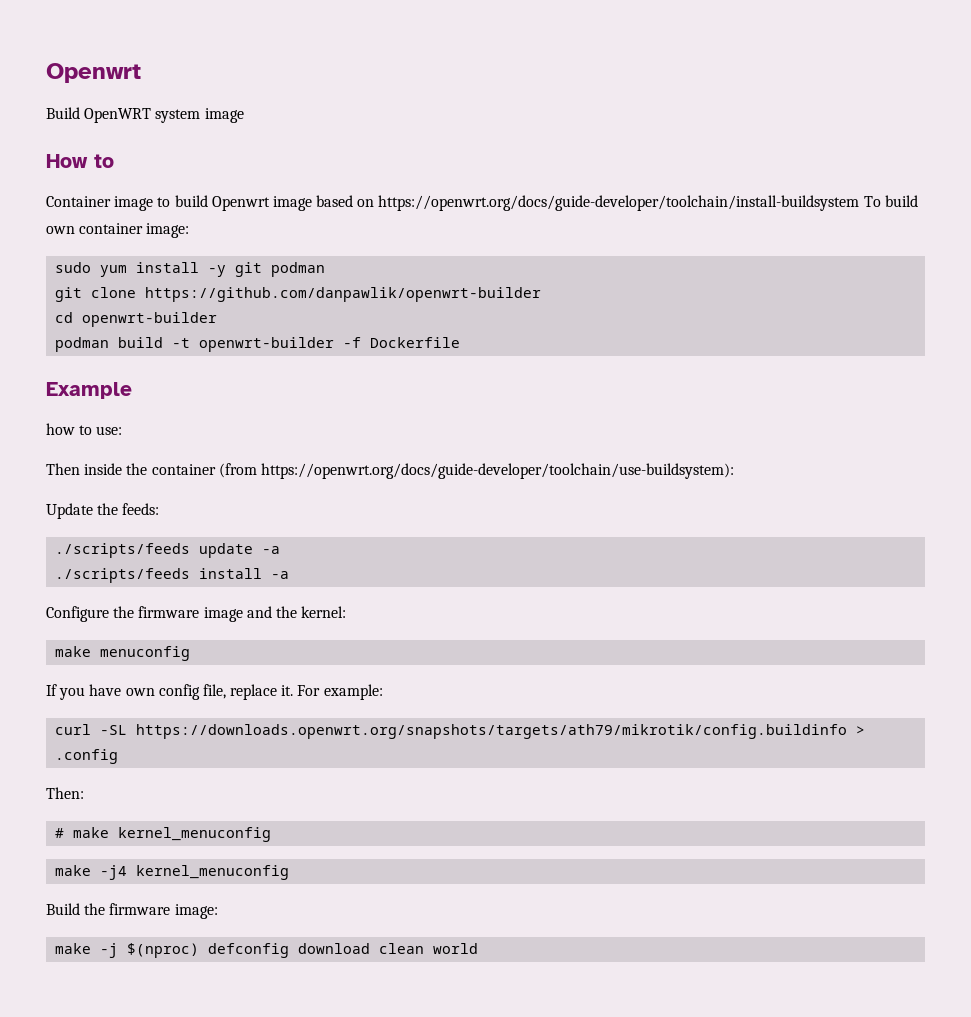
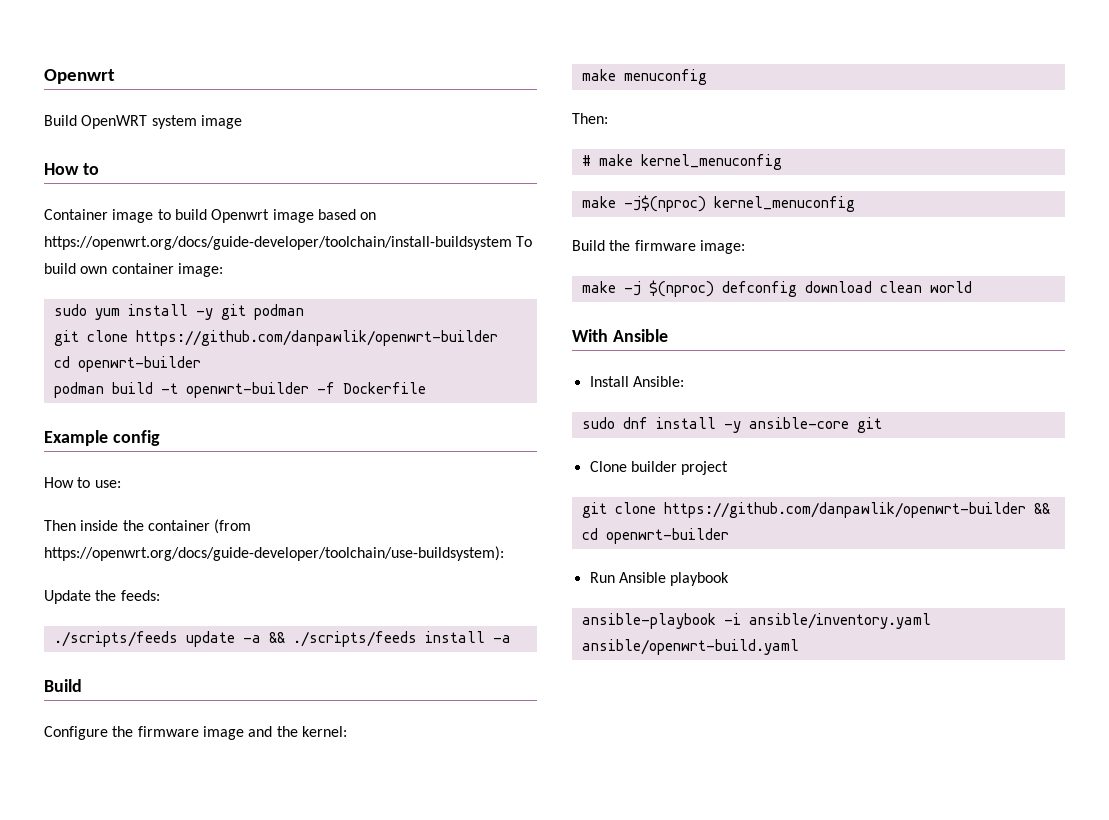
[46,423,75,435] // how -> [112,430,160,446] [44,477,74,488] config // How
(281, 550) // -> [268,632,285,643] &&
(290, 575) none -> [44,679,82,692] // Build
[46,684,383,700] [55,724,866,739] [55,749,119,764] // If you have own config file, replace it. For example: // curl -SL https://downloads.openwrt.org/snapshots/targets/ath79/mikrotik/config.buildinfo > .config -> (707, 77) none
[100,865,128,880] -j4 -> [623,195,706,212] -j$(nproc)
(479, 948) none -> [572,329,668,342] [589,376,684,387] [581,417,882,433] [589,461,729,475] [581,502,1050,518] [581,528,729,544] [589,572,730,586] [581,613,931,629] [581,639,799,655] // With Ansible // Install Ansible: // sudo dnf install -y ansible-core git // Clone builder project // git clone https://github.com/danpawlik/openwrt-builder && cd openwrt-builder // Run Ansible playbook // ansible-playbook -i ansible/inventory.yaml ansible/openwrt-build.yaml

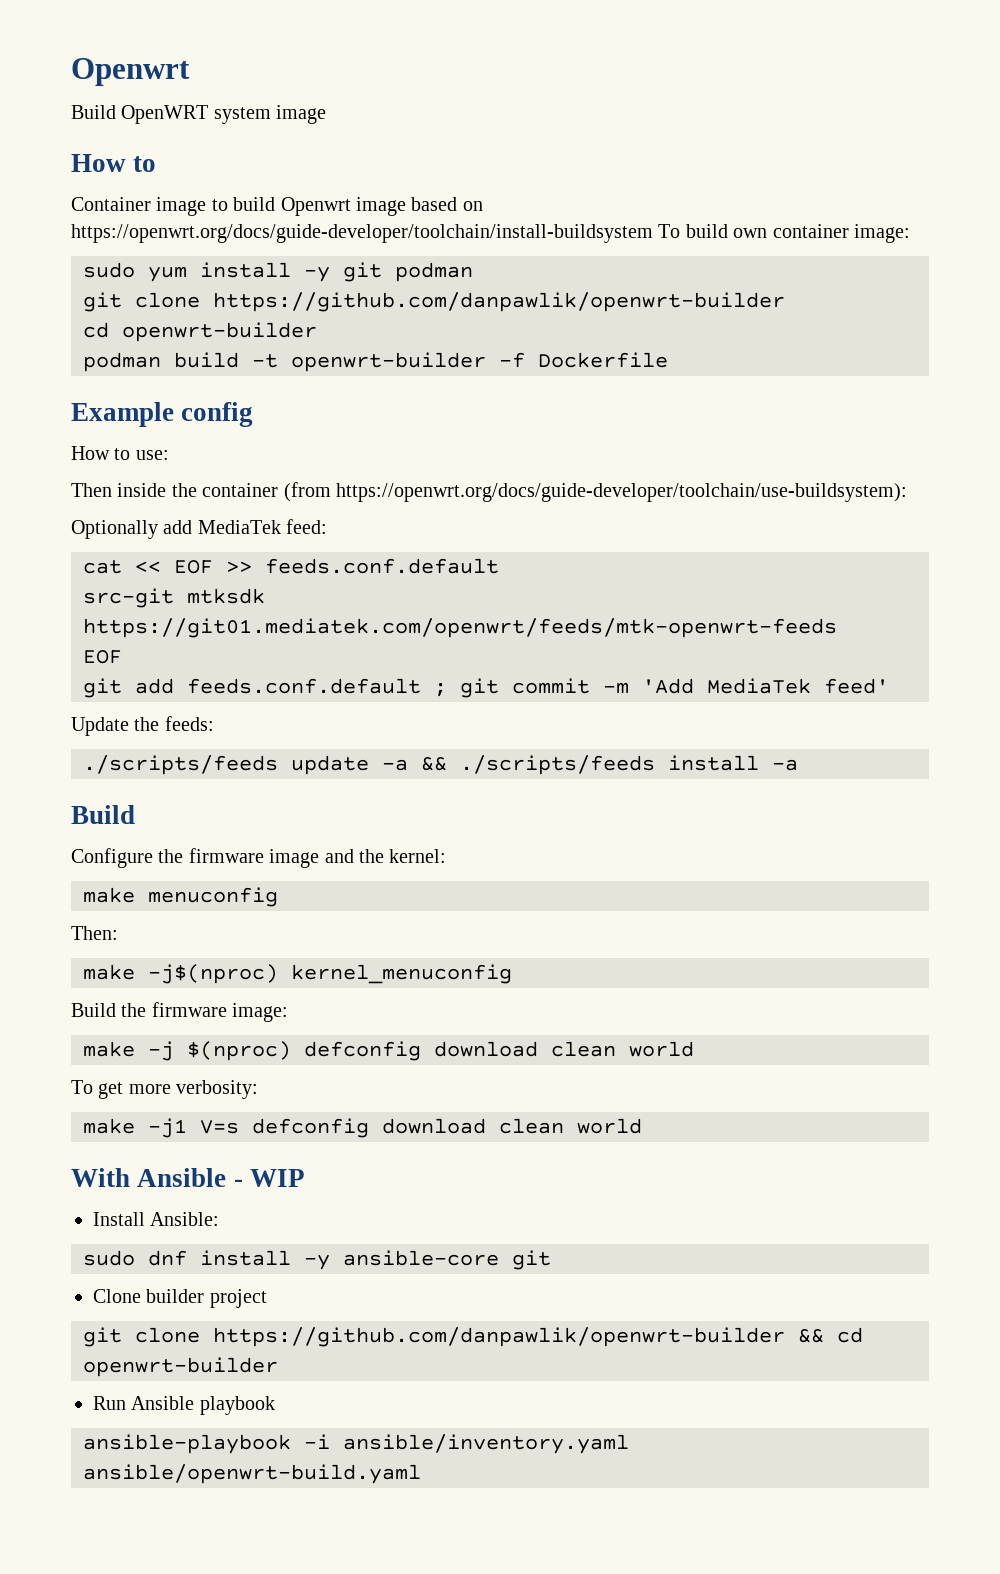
(504, 553) none -> [71,519,328,539] [83,558,499,574] [83,588,265,608] [83,618,837,638] [83,650,122,664] [83,678,889,698] // Optionally add MediaTek feed: // cat << EOF >> feeds.conf.default // src-git mtksdk https://git01.mediatek.com/openwrt/feeds/mtk-openwrt-feeds // EOF // git add feeds.conf.default ; git commit -m 'Add MediaTek feed'
[581,154,782,170] // # make kernel_menuconfig -> (118, 933) none
(972, 287) none -> [71,1080,259,1099] [83,1118,642,1138] // To get more verbosity: // make -j1 V=s defconfig download clean world
(668, 335) none -> [233,1169,305,1187] - WIP

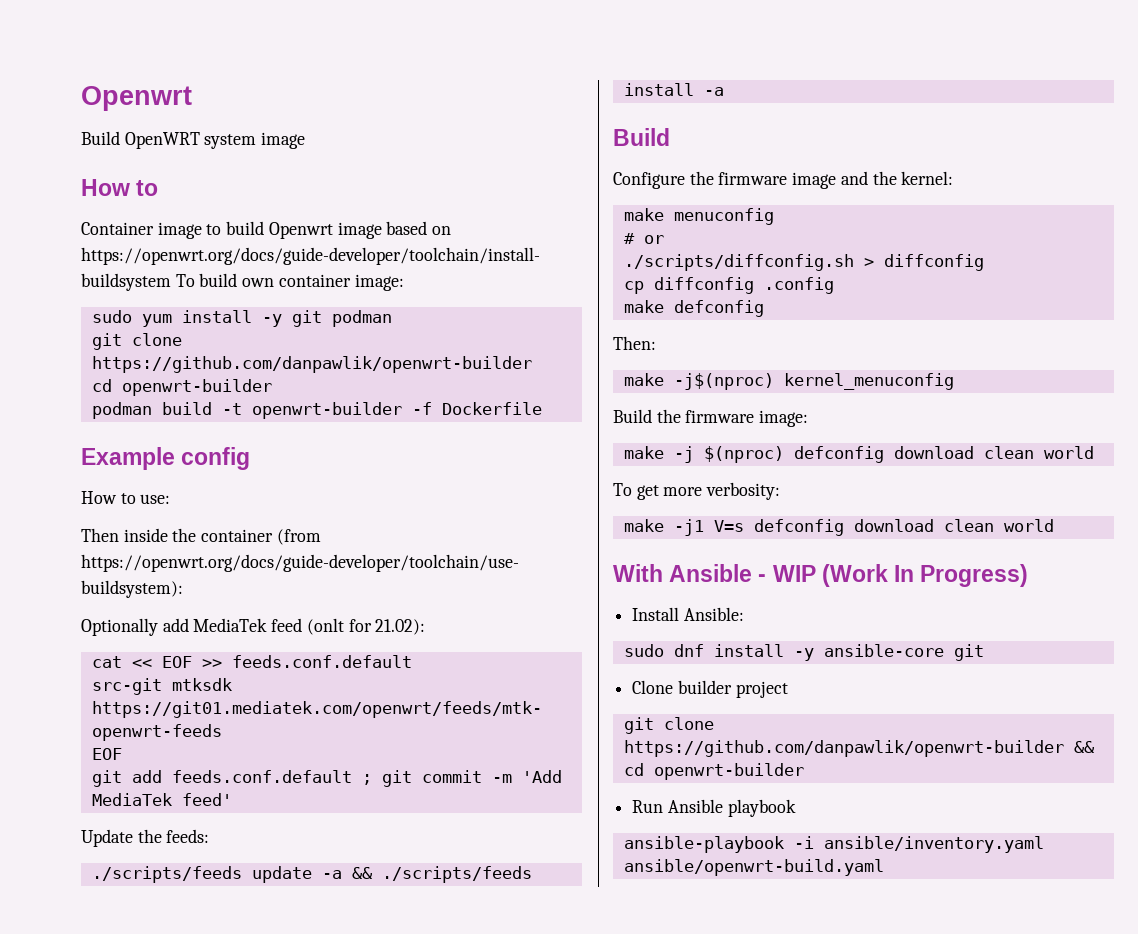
[286,519,328,534] feed: -> [271,618,426,635] feed (onlt for 21.02):
(278, 897) none -> [623,233,664,244] [623,254,984,271] [623,277,834,294] [623,300,764,317] // # or // ./scripts/diffconfig.sh > diffconfig // cp diffconfig .config // make defconfig
(305, 1178) none -> [821,564,1029,587] (Work In Progress)

